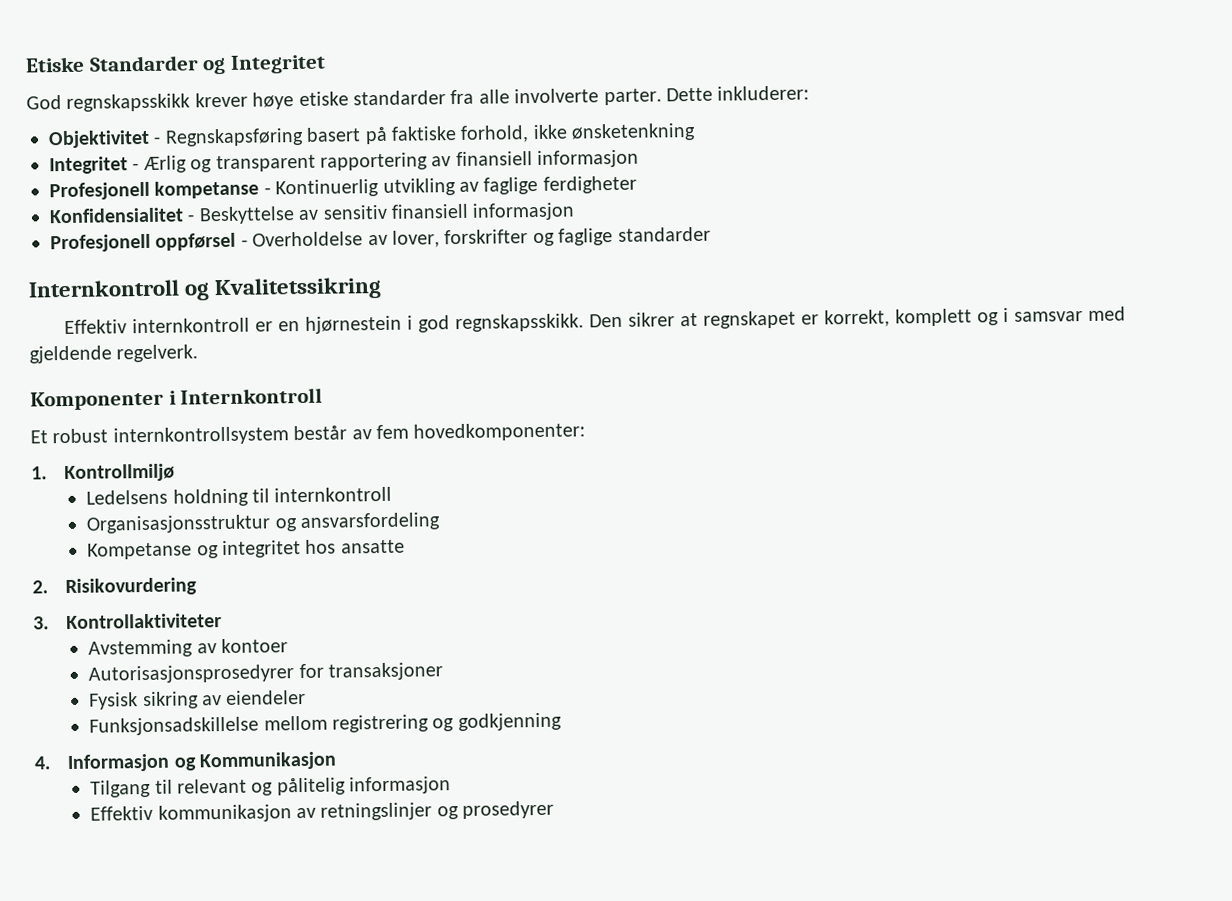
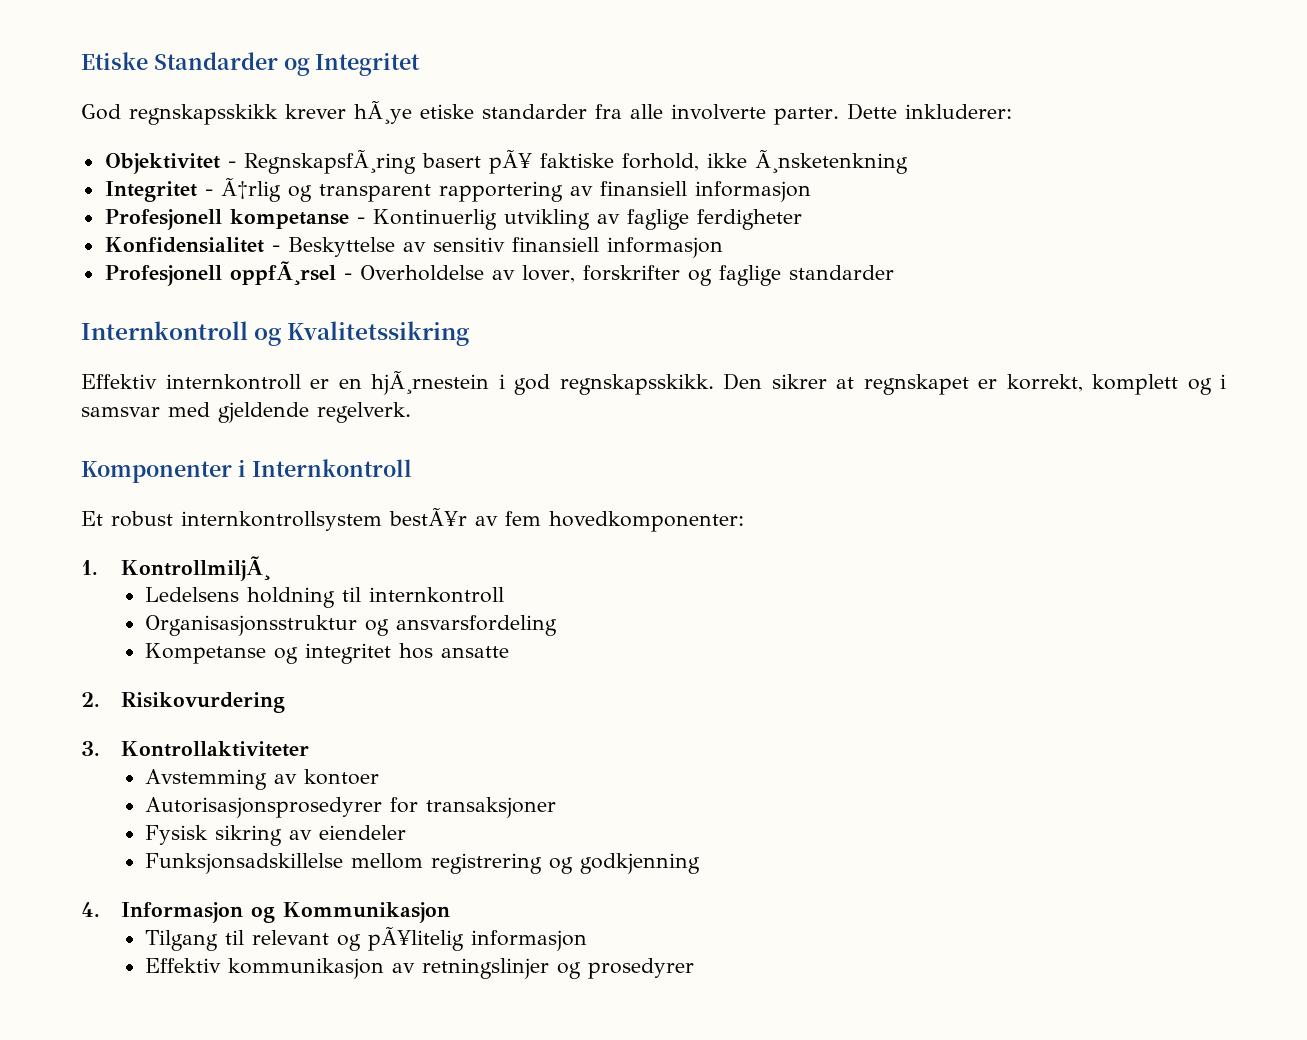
[252,92,295,110] høye -> [354,101,412,124] hÃ¸ye
[164,126,388,147] Regnskapsføring basert på -> [243,150,533,174] RegnskapsfÃ¸ring basert pÃ¥
[571,122,697,142] ønsketenkning -> [754,150,908,174] Ã¸nsketenkning
[142,155,187,174] Ærlig -> [220,178,281,202] Ã†rlig
[155,232,237,251] oppførsel -> [229,261,336,285] oppfÃ¸rsel
[304,315,402,334] hjørnestein -> [371,371,489,395] hjÃ¸rnestein
[293,425,348,441] består -> [389,508,467,526] bestÃ¥r
[64,463,176,483] Kontrollmiljø -> [121,556,271,581] KontrollmiljÃ¸
[276,777,346,796] pålitelig -> [367,927,464,951] pÃ¥litelig

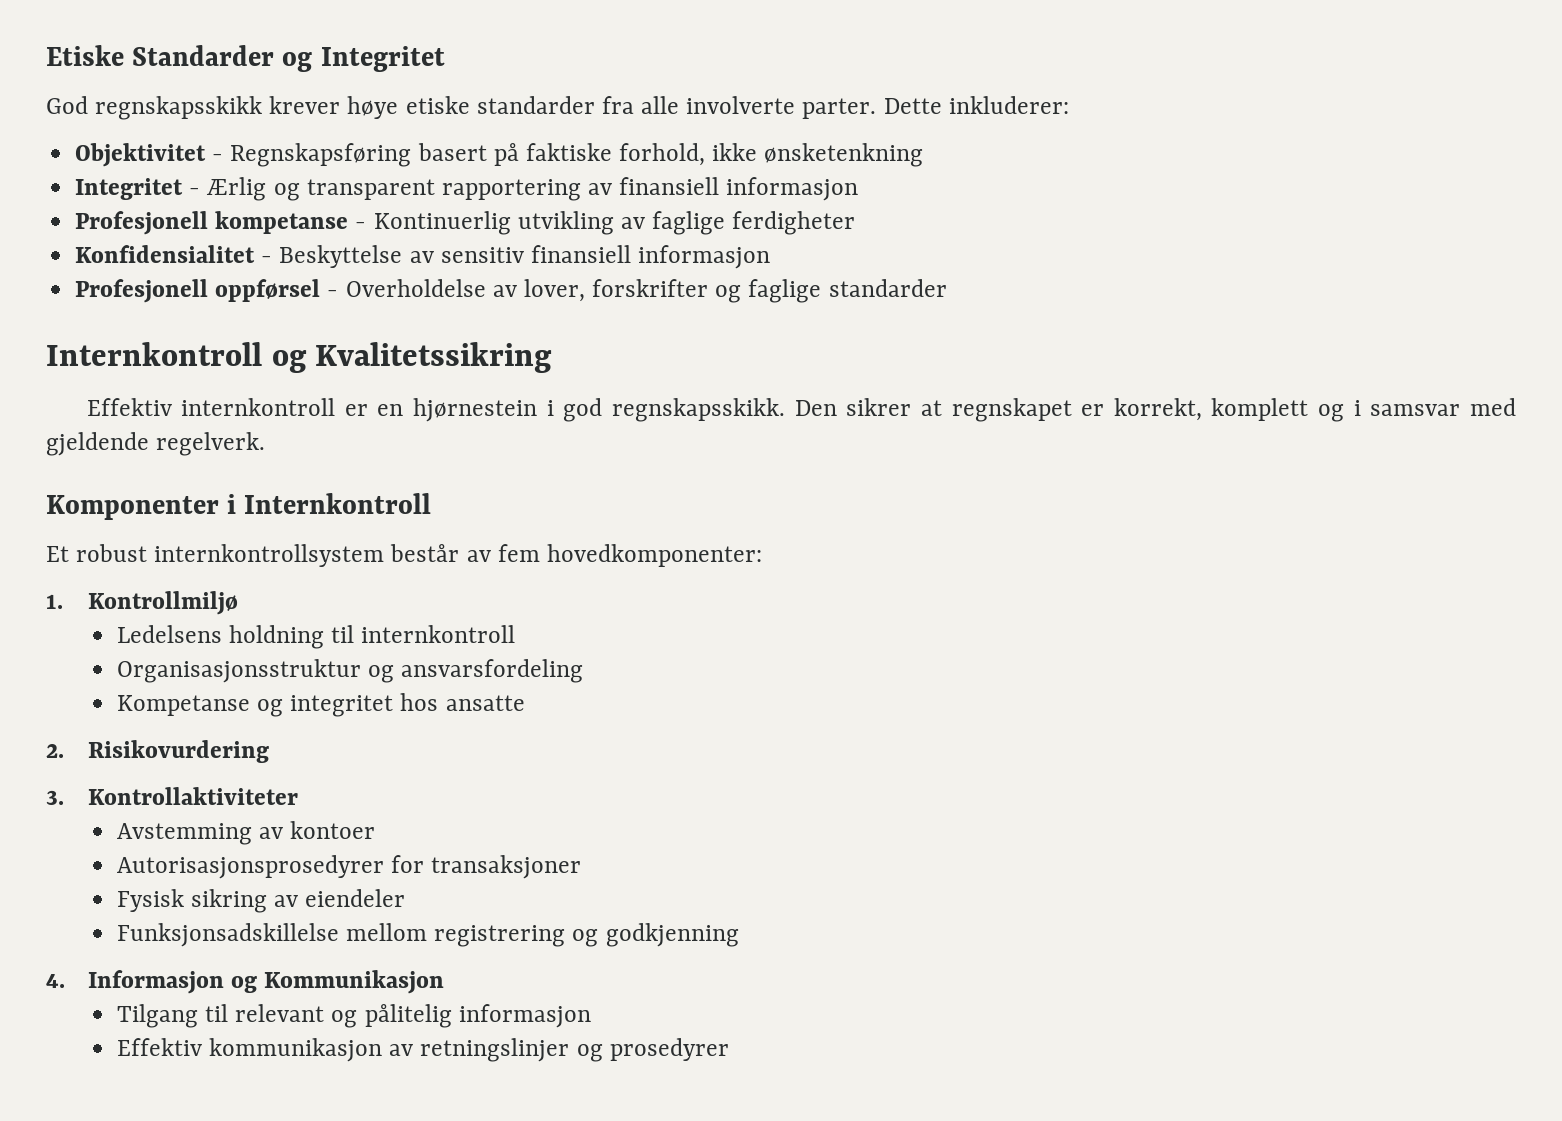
[354,101,412,124] hÃ¸ye -> [347,96,399,119] høye
[243,150,533,174] RegnskapsfÃ¸ring basert pÃ¥ -> [230,143,519,167] Regnskapsføring basert på
[754,150,908,174] Ã¸nsketenkning -> [764,143,924,167] ønsketenkning
[220,178,281,202] Ã†rlig -> [206,177,267,201] Ærlig
[229,261,336,285] oppfÃ¸rsel -> [215,279,321,302] oppførsel
[371,371,489,395] hjÃ¸rnestein -> [413,398,538,422] hjørnestein
[389,508,467,526] bestÃ¥r -> [390,544,460,562] består
[121,556,271,581] KontrollmiljÃ¸ -> [87,591,238,615] Kontrollmiljø
[367,927,464,951] pÃ¥litelig -> [364,1004,452,1028] pålitelig

